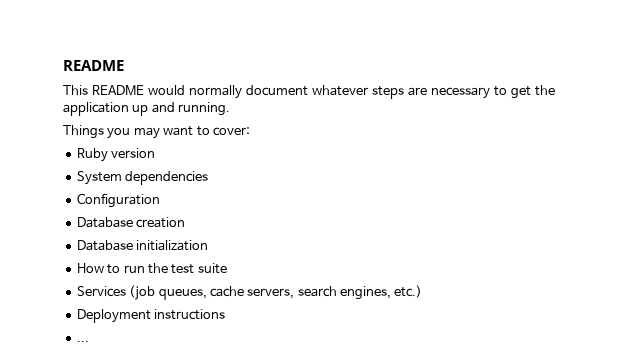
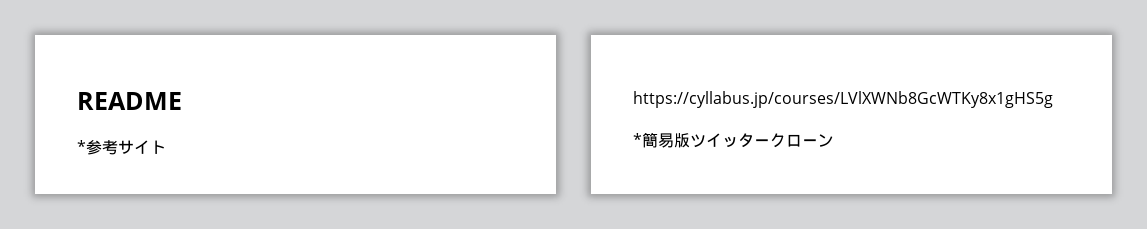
[63,85,555,99] [63,102,231,116] [63,125,250,139] [76,148,156,162] [76,171,209,185] [76,193,160,208] [76,217,186,228] [76,240,209,251] [76,263,227,274] [76,285,423,300] [76,309,226,323] [76,341,89,342] This README would normally document whatever steps are necessary to get the application up and running. // Things you may want to cover: // Ruby version // System dependencies // Configuration // Database creation // Database initialization // How to run the test suite // Services (job queues, cache servers, search engines, etc.) // Deployment instructions // ... -> [77,140,166,155] [633,91,1053,108] [633,132,834,148] *参考サイトhttps://cyllabus.jp/courses/LVlXWNb8GcWTKy8x1gHS5g // *簡易版ツイッタークローン

